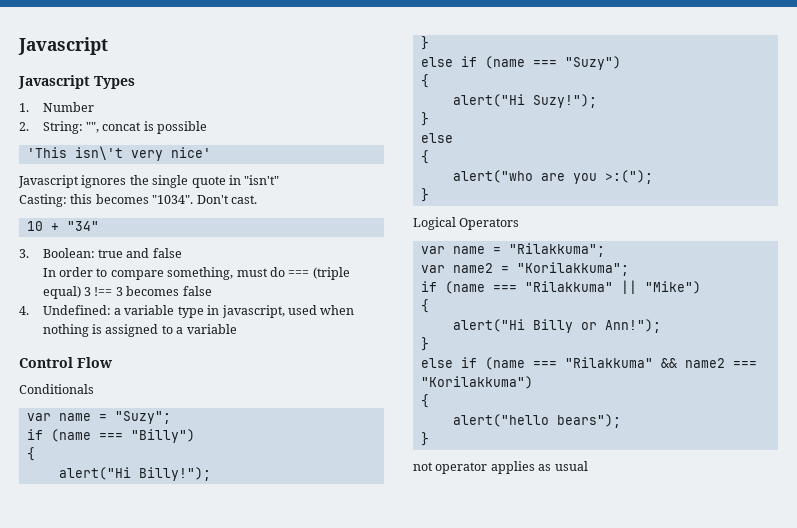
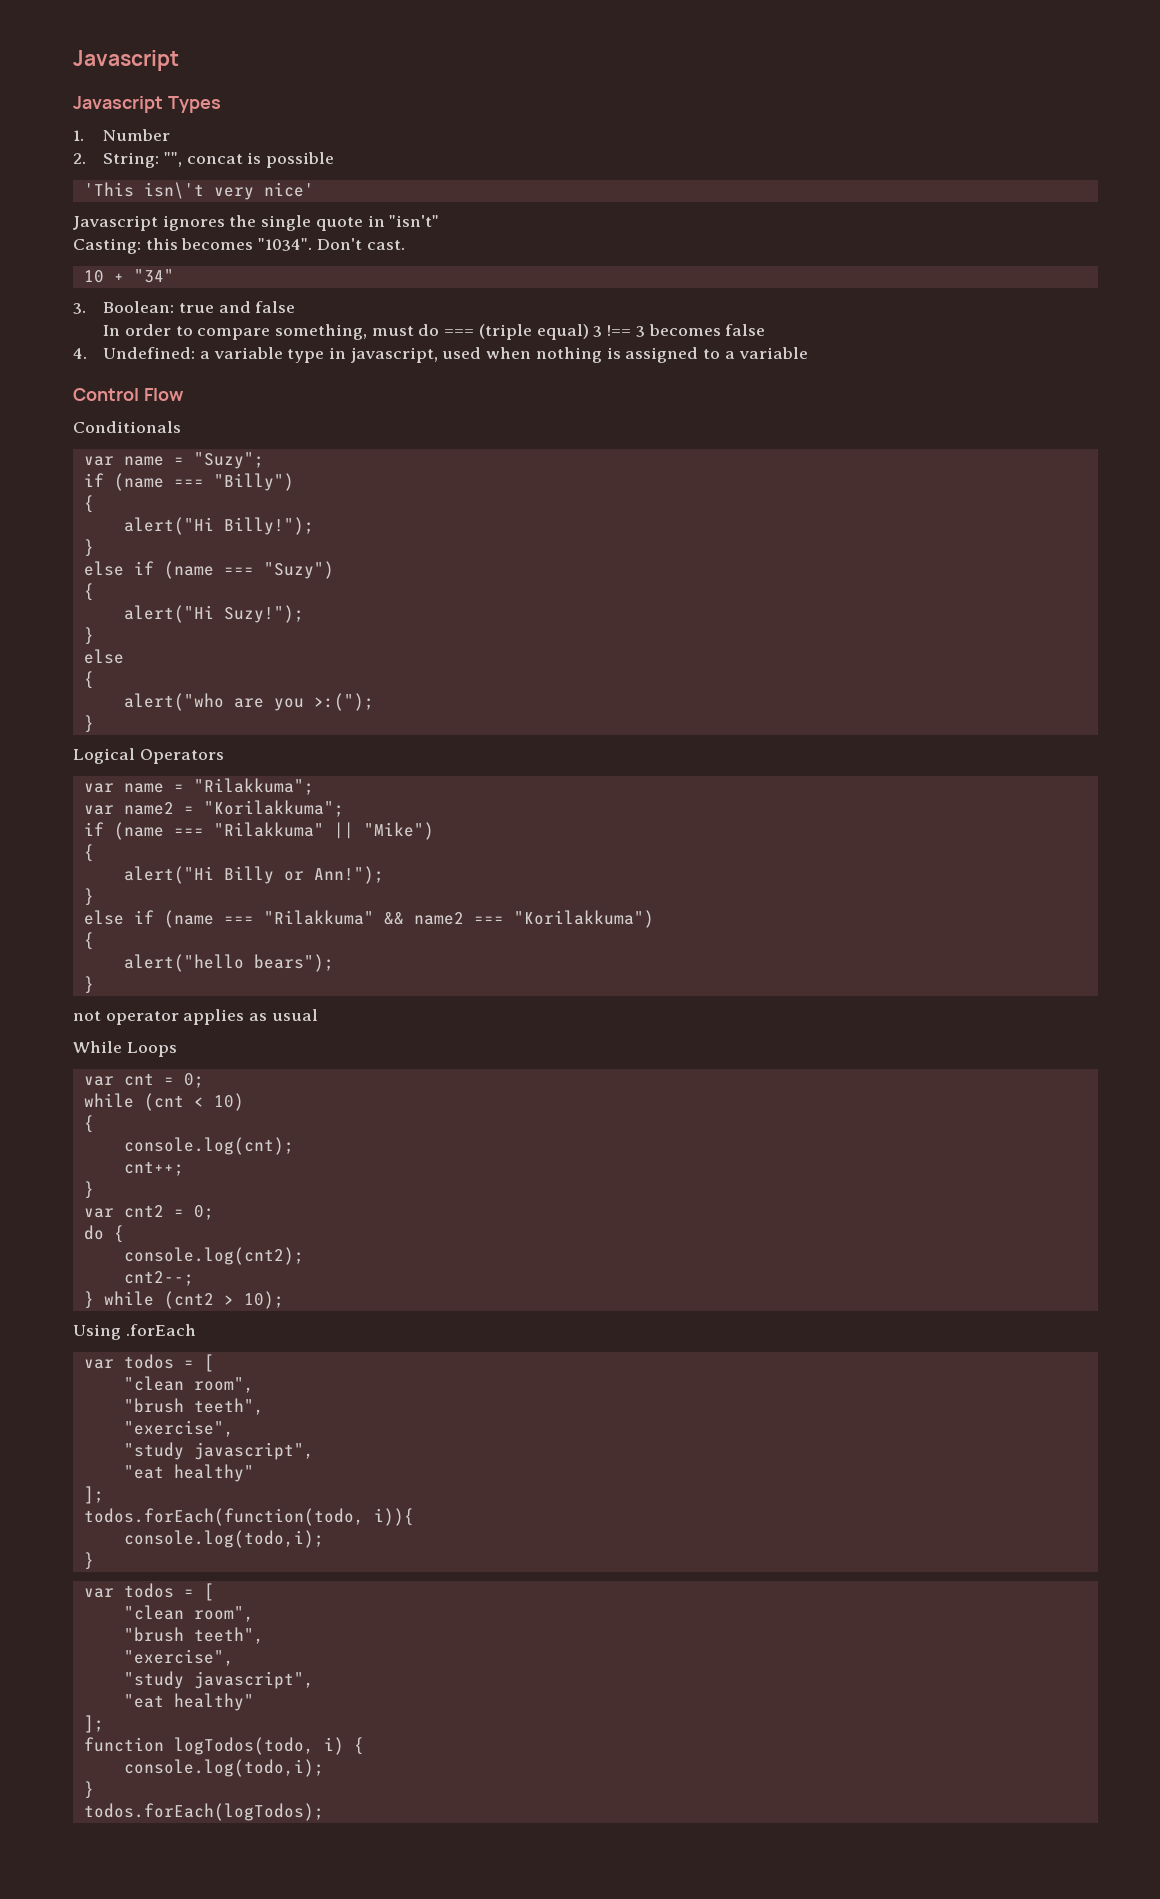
(588, 466) none -> [73,1041,177,1057] [83,1073,204,1088] [83,1093,244,1111] [83,1115,94,1133] [123,1137,294,1155] [123,1161,184,1176] [83,1181,94,1199] [83,1205,214,1220] [83,1225,124,1243] [123,1247,304,1265] [123,1271,194,1286] [83,1291,284,1309] [73,1324,196,1340] [83,1354,214,1372] [123,1376,254,1393] [123,1398,264,1415] [123,1420,234,1437] [123,1442,314,1460] [123,1464,254,1482] [83,1486,104,1504] [83,1508,414,1526] [123,1530,324,1548] [83,1552,94,1570] [83,1583,214,1601] [123,1605,254,1622] [123,1627,264,1644] [123,1649,234,1666] [123,1671,314,1689] [123,1693,254,1711] [83,1715,104,1733] [83,1737,364,1755] [123,1759,324,1777] [83,1781,94,1799] [83,1803,324,1821] // While Loops // var cnt = 0; // while (cnt < 10) // { // console.log(cnt); // cnt++; // } // var cnt2 = 0; // do { // console.log(cnt2); // cnt2--; // } while (cnt2 > 10); // Using .forEach // var todos = [ // "clean room", // "brush teeth", // "exercise", // "study javascript", // "eat healthy" // ]; // todos.forEach(function(todo, i)){ // console.log(todo,i); // } // var todos = [ // "clean room", // "brush teeth", // "exercise", // "study javascript", // "eat healthy" // ]; // function logTodos(todo, i) { // console.log(todo,i); // } // todos.forEach(logTodos);

